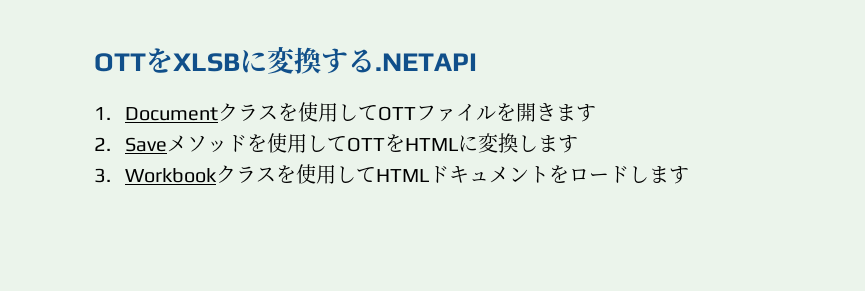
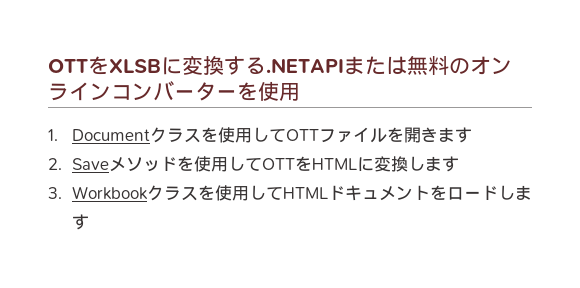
(477, 62) none -> [344,55,512,75] [48,81,300,101] または無料のオンラインコンバーターを使用

